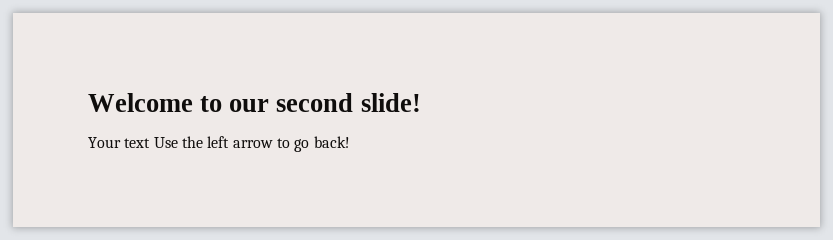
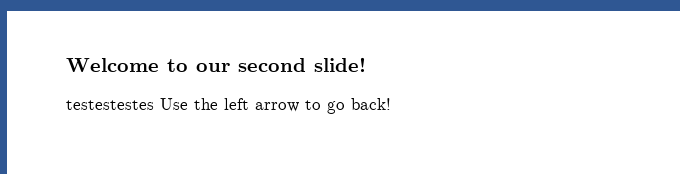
[88,137,151,148] Your text -> [66,100,154,110] testestestes

